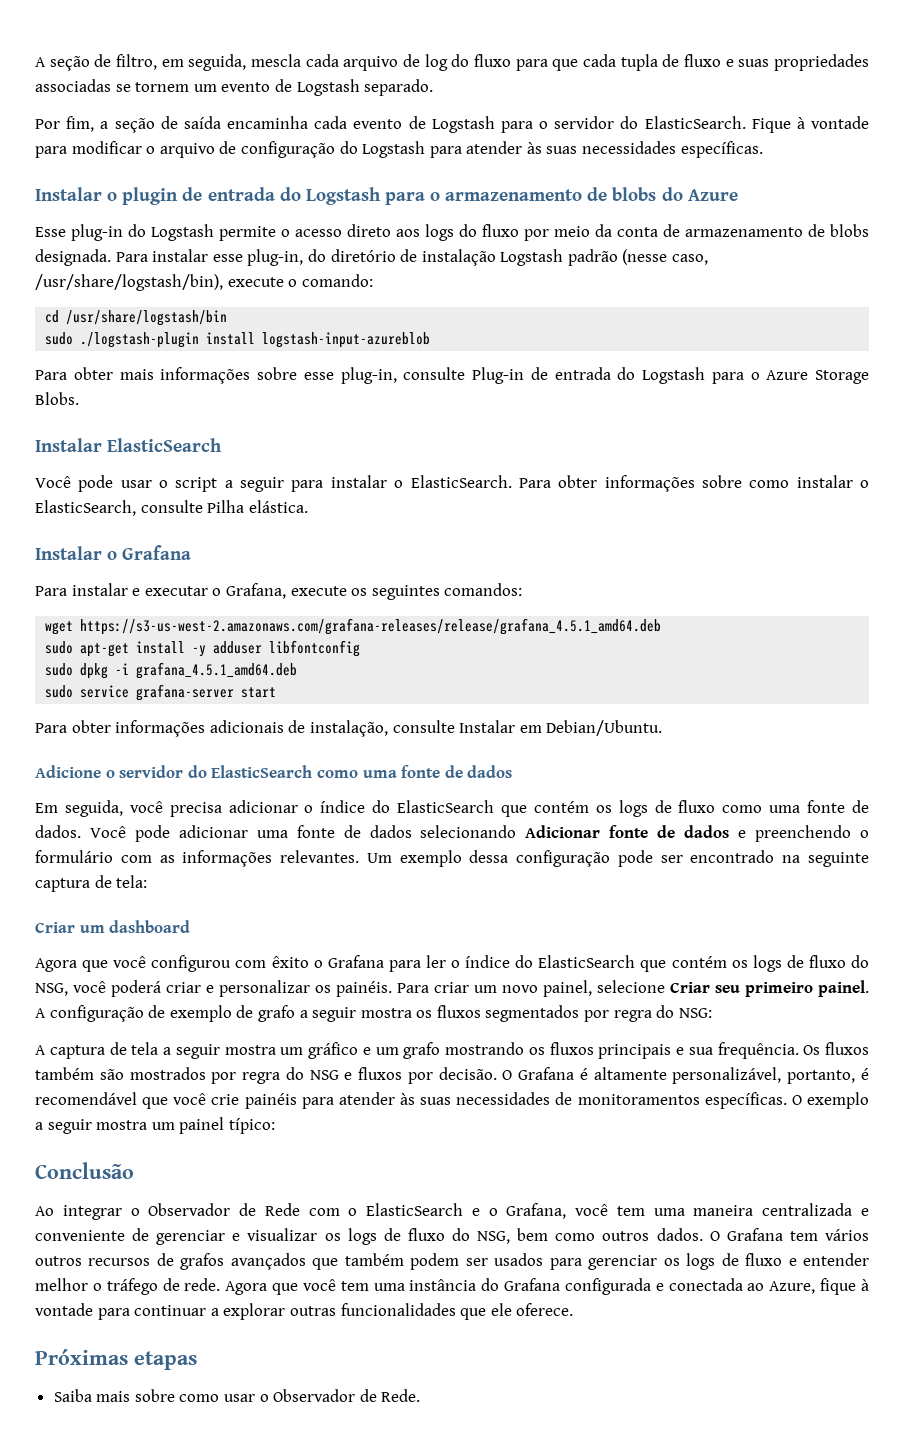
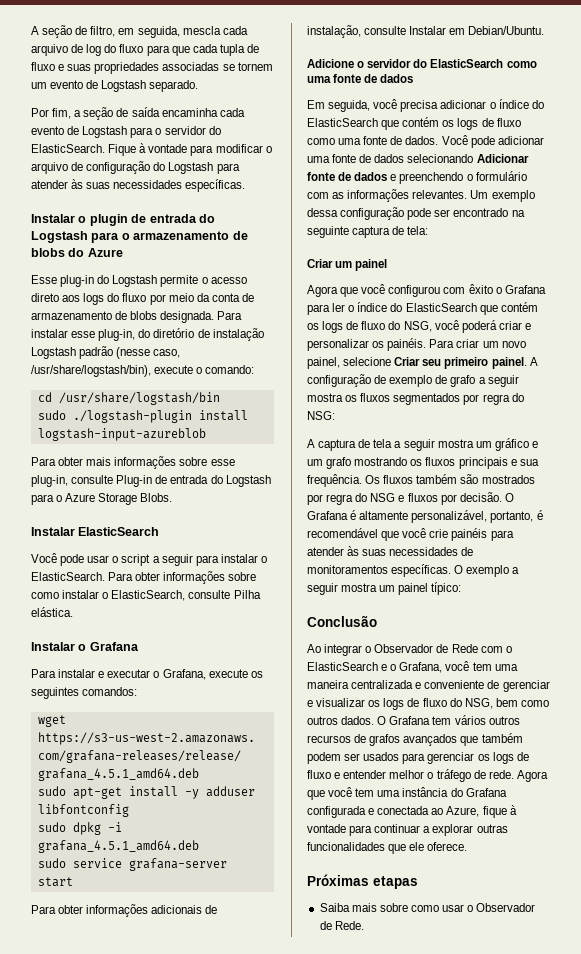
[109,920,191,933] dashboard -> [355,259,388,271] painel

